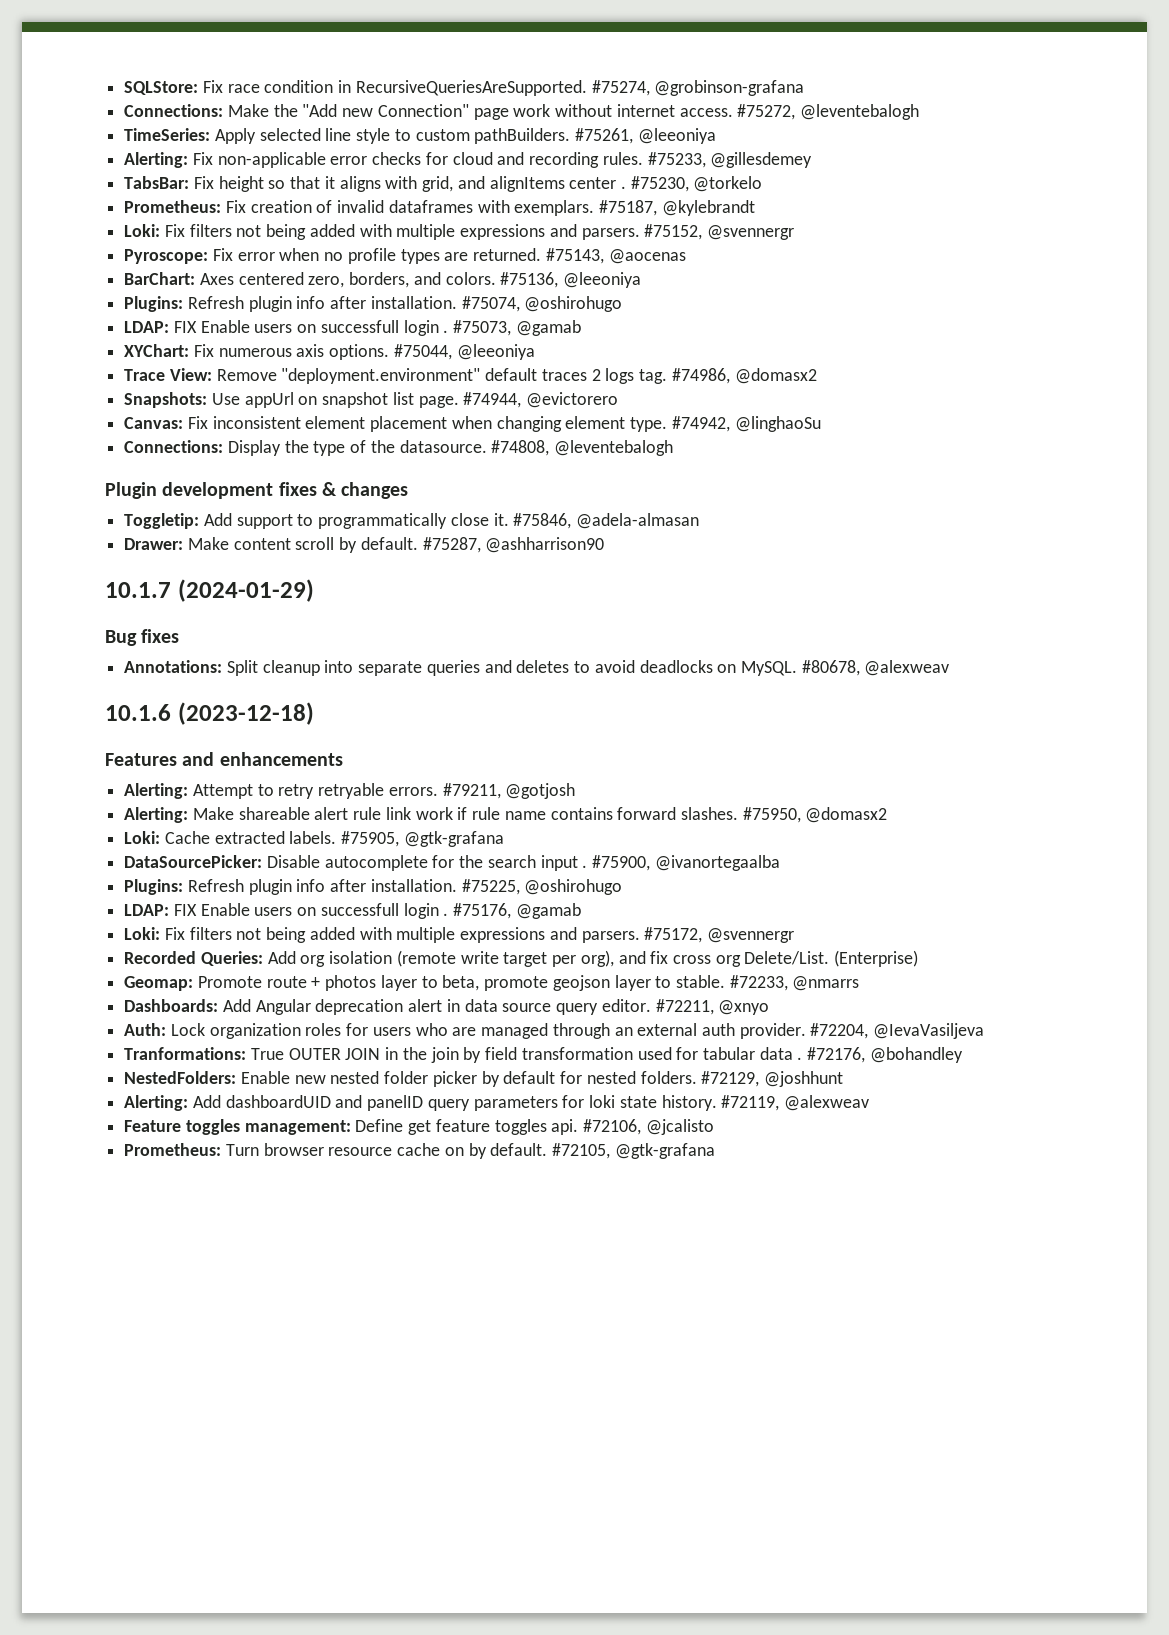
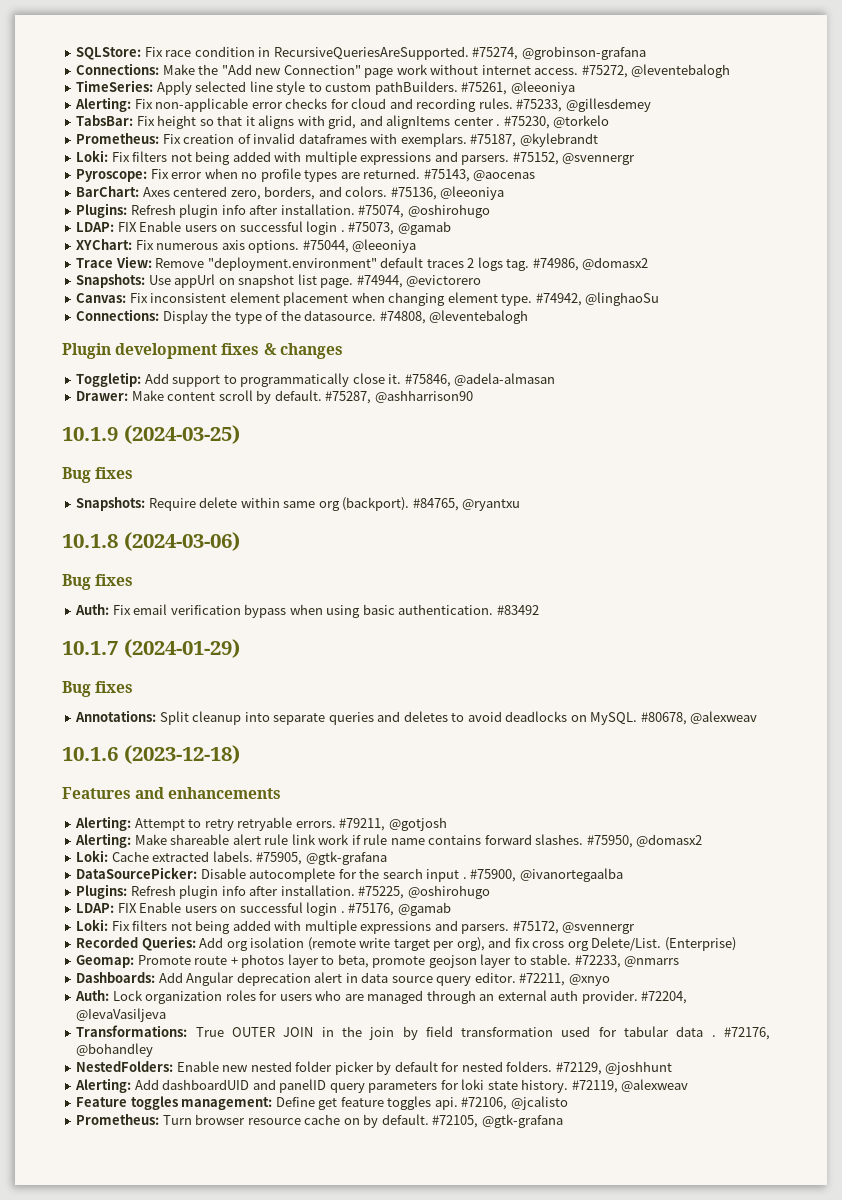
[320,320,399,333] successfull -> [239,221,303,232] successful
(605, 545) none -> [62,425,240,444] [62,467,134,483] [76,497,521,511] [62,532,240,551] [62,574,134,590] [75,604,539,618] // 10.1.9 (2024-03-25) // Bug fixes // Snapshots: Require delete within same org (backport). #84765, @ryantxu // 10.1.8 (2024-03-06) // Bug fixes // Auth: Fix email verification bypass when using basic authentication. #83492
[320,903,399,916] successfull -> [239,902,303,913] successful
[124,1047,247,1060] Tranformations: -> [76,1025,188,1037] Transformations:

